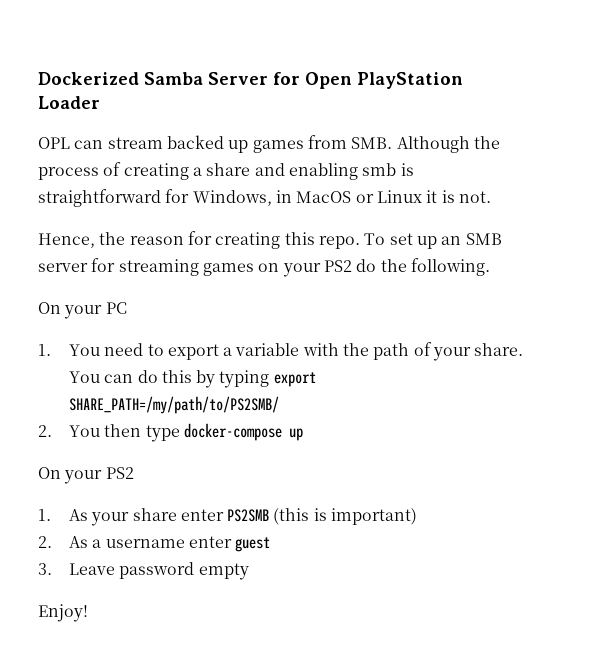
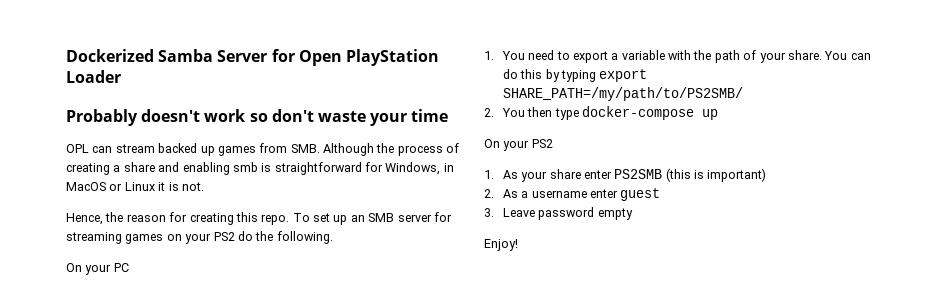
(100, 102) none -> [66,109,449,126] // Probably doesn't work so don't waste your time

